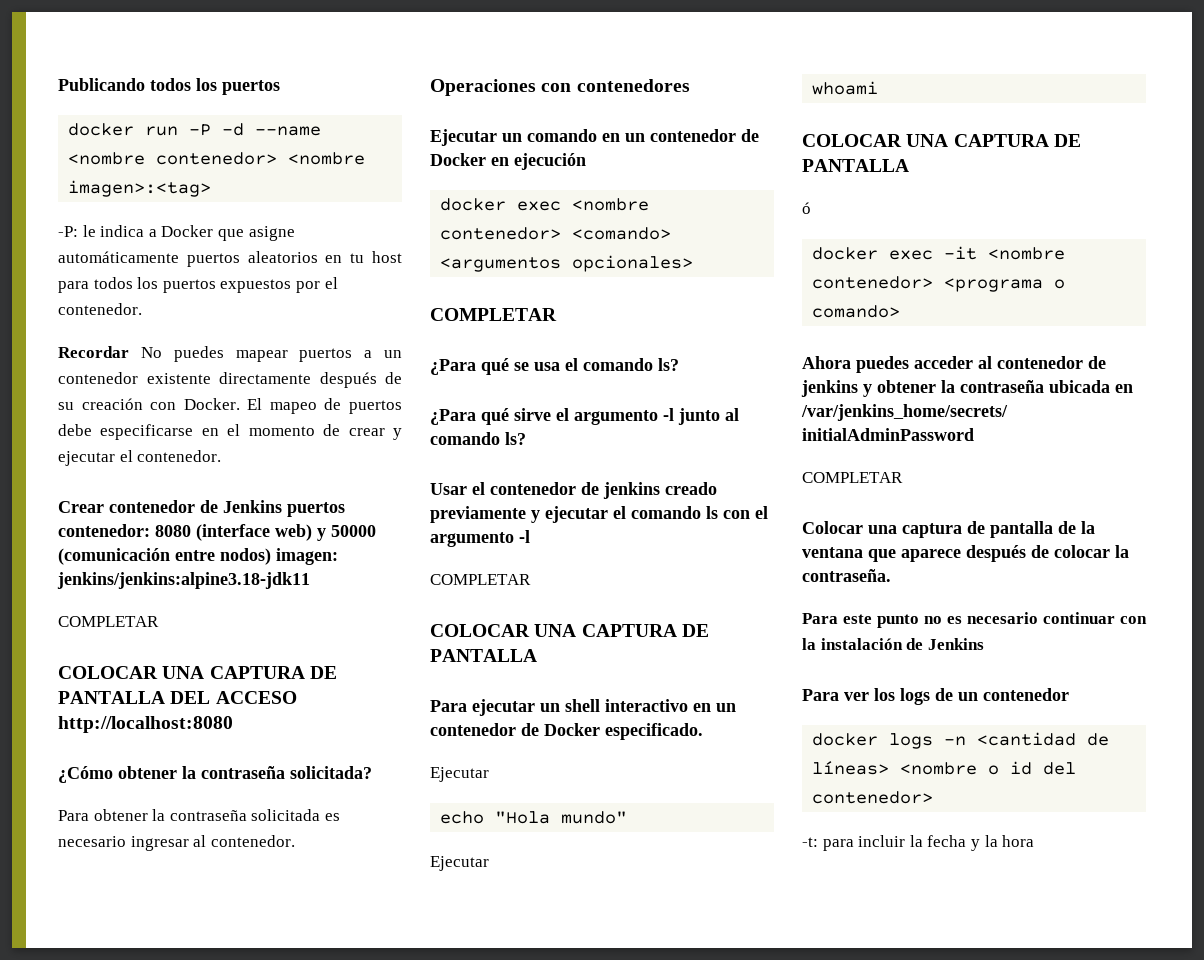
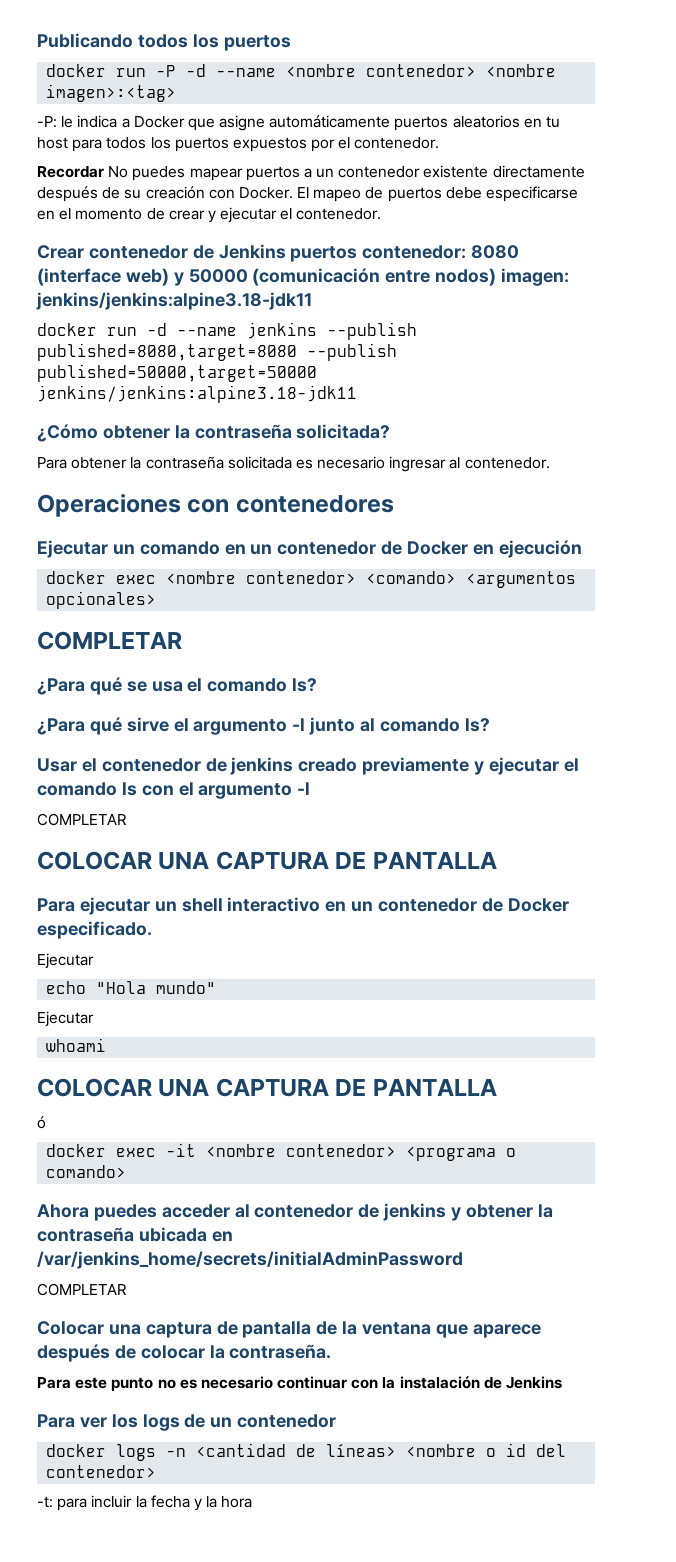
[58,616,159,627] [58,666,337,679] [58,691,297,704] [58,716,233,733] COMPLETAR // COLOCAR UNA CAPTURA DE PANTALLA DEL ACCESO http://localhost:8080 -> [37,322,417,340] [37,343,397,361] [37,364,317,382] [37,385,357,403] docker run -d --name jenkins --publish published=8080,target=8080 --publish published=50000,target=50000 jenkins/jenkins:alpine3.18-jdk11

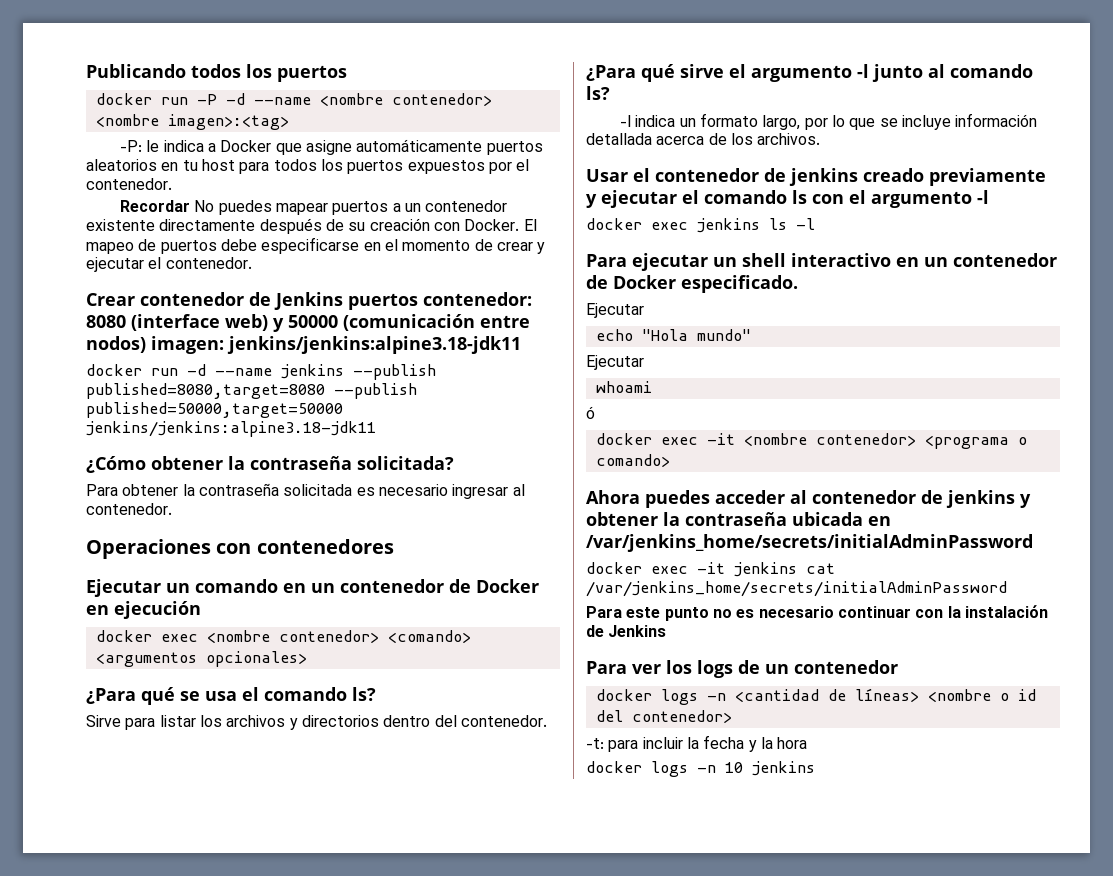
[37,631,182,650] // COMPLETAR -> (307, 659) none
(318, 685) none -> [86,715,547,730] // Sirve para listar los archivos y directorios dentro del contenedor.
(490, 725) none -> [619,113,1038,130] [586,133,821,145] // -l indica un formato largo, por lo que se incluye información detallada acerca de los archivos.
[37,813,127,826] [37,851,497,870] COMPLETAR // COLOCAR UNA CAPTURA DE PANTALLA -> [586,218,815,233] docker exec jenkins ls -l
[37,1078,497,1097] // COLOCAR UNA CAPTURA DE PANTALLA -> (652, 387) none
[37,1283,127,1296] [37,1321,541,1338] [37,1344,332,1362] COMPLETAR // Colocar una captura de pantalla de la ventana que aparece después de colocar la contraseña. -> [586,562,835,577] [586,581,1007,597] docker exec -it jenkins cat /var/jenkins_home/secrets/initialAdminPassword
(253, 1502) none -> [586,761,815,777] // docker logs -n 10 jenkins

